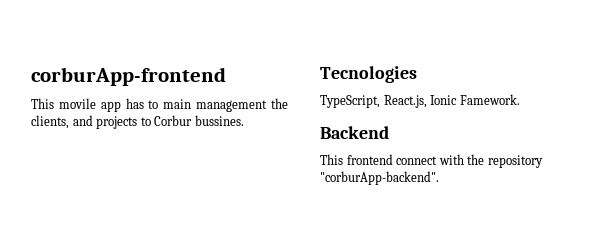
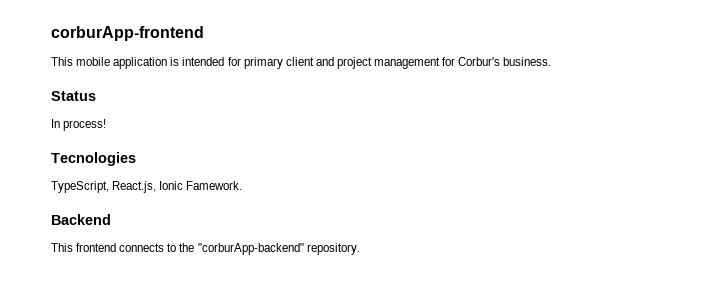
[58,98,288,112] [31,115,244,129] movile app has to main management the clients, and projects to Corbur bussines. -> [76,57,552,69] [51,91,96,101] [51,119,107,131] mobile application is intended for primary client and project management for Corbur's business. // Status // In process!
[396,154,543,168] [320,171,439,185] connect with the repository "corburApp-backend". -> [119,243,360,255] connects to the "corburApp-backend" repository.

